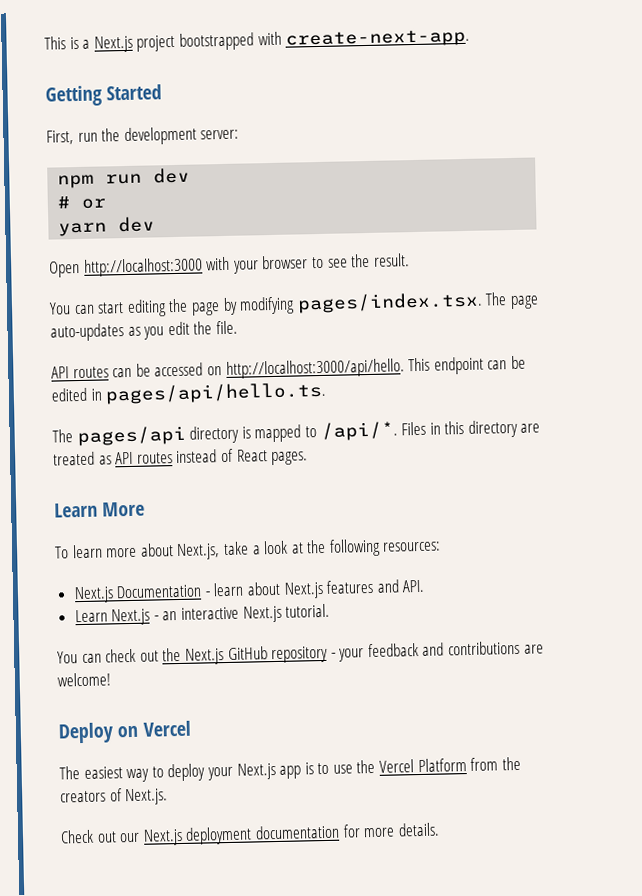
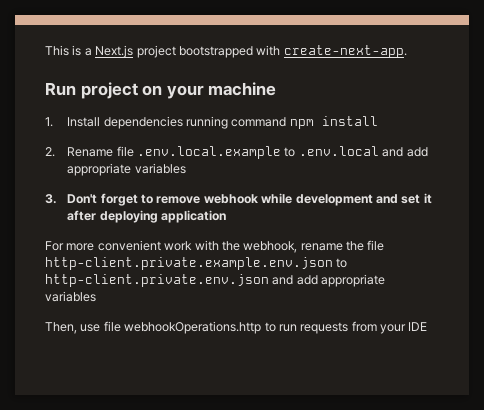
[45,84,163,107] [46,126,240,146] [57,167,191,189] [57,196,107,209] [58,216,156,237] [49,253,410,278] [49,291,539,317] [50,320,238,342] [51,355,526,379] [51,381,328,405] [52,419,541,447] [53,448,309,466] [54,501,146,518] [54,538,442,561] [73,579,426,604] [74,603,331,626] [57,640,544,665] [57,672,111,687] [58,720,191,744] [59,756,521,783] [60,788,169,806] [60,822,440,846] Getting Started // First, run the development server: // npm run dev // # or // yarn dev // Open http://localhost:3000 with your browser to see the result. // You can start editing the page by modifying pages/index.tsx. The page auto-updates as you edit the file. // API routes can be accessed on http://localhost:3000/api/hello. This endpoint can be edited in pages/api/hello.ts. // The pages/api directory is mapped to /api/*. Files in this directory are treated as API routes instead of React pages. // Learn More // To learn more about Next.js, take a look at the following resources: // Next.js Documentation - learn about Next.js features and API. // Learn Next.js - an interactive Next.js tutorial. // You can check out the Next.js GitHub repository - your feedback and contributions are welcome! // Deploy on Vercel // The easiest way to deploy your Next.js app is to use the Vercel Platform from the creators of Next.js. // Check out our Next.js deployment documentation for more details. -> [45,82,277,99] [45,116,378,129] [45,146,428,159] [67,163,186,176] [45,193,432,206] [67,210,227,223] [45,240,385,253] [45,257,348,270] [45,274,386,287] [45,291,96,302] [45,321,428,334] Run project on your machine // 1. Install dependencies running command npm install // 2. Rename file .env.local.example to .env.local and add appropriate variables // 3. Don't forget to remove webhook while development and set it after deploying application // For more convenient work with the webhook, rename the file http-client.private.example.env.json to http-client.private.env.json and add appropriate variables // Then, use file webhookOperations.http to run requests from your IDE

